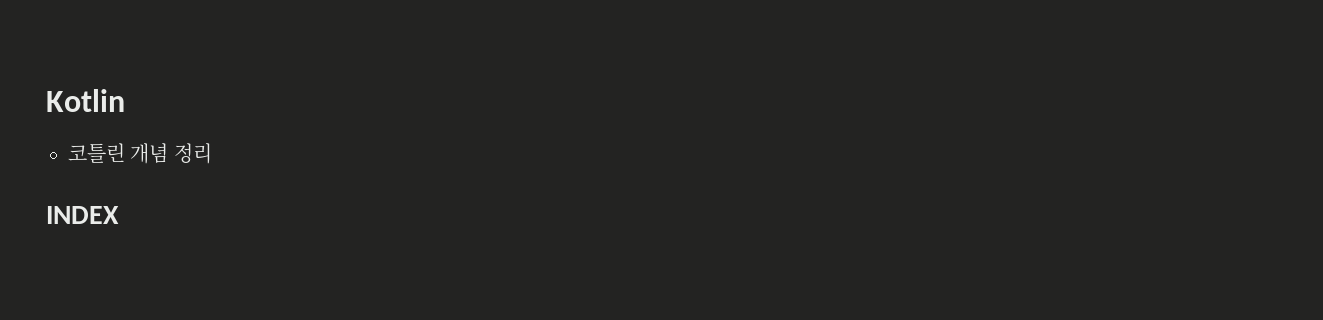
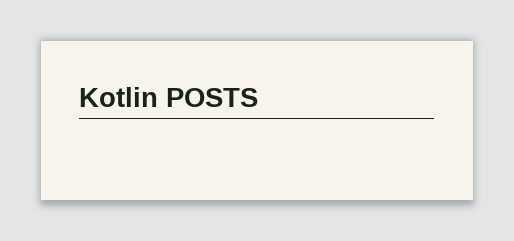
[68,143,212,164] [46,206,119,224] // 코틀린 개념 정리 // INDEX -> [166,88,258,107] POSTS

